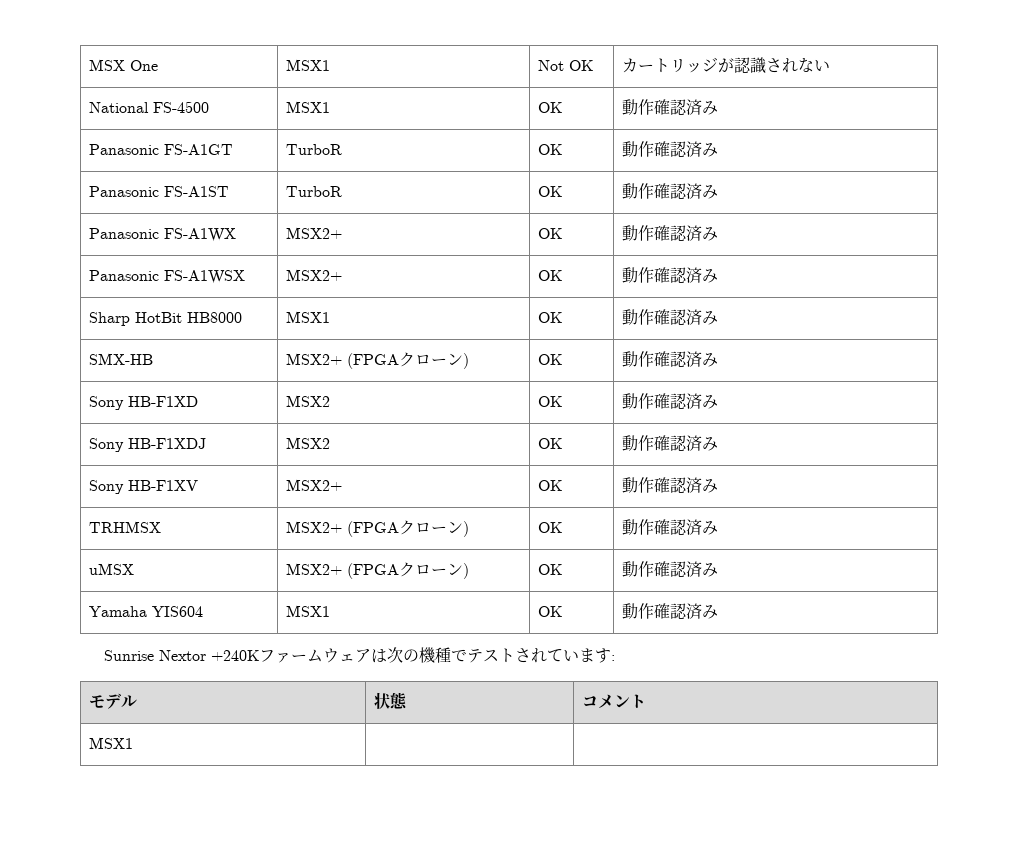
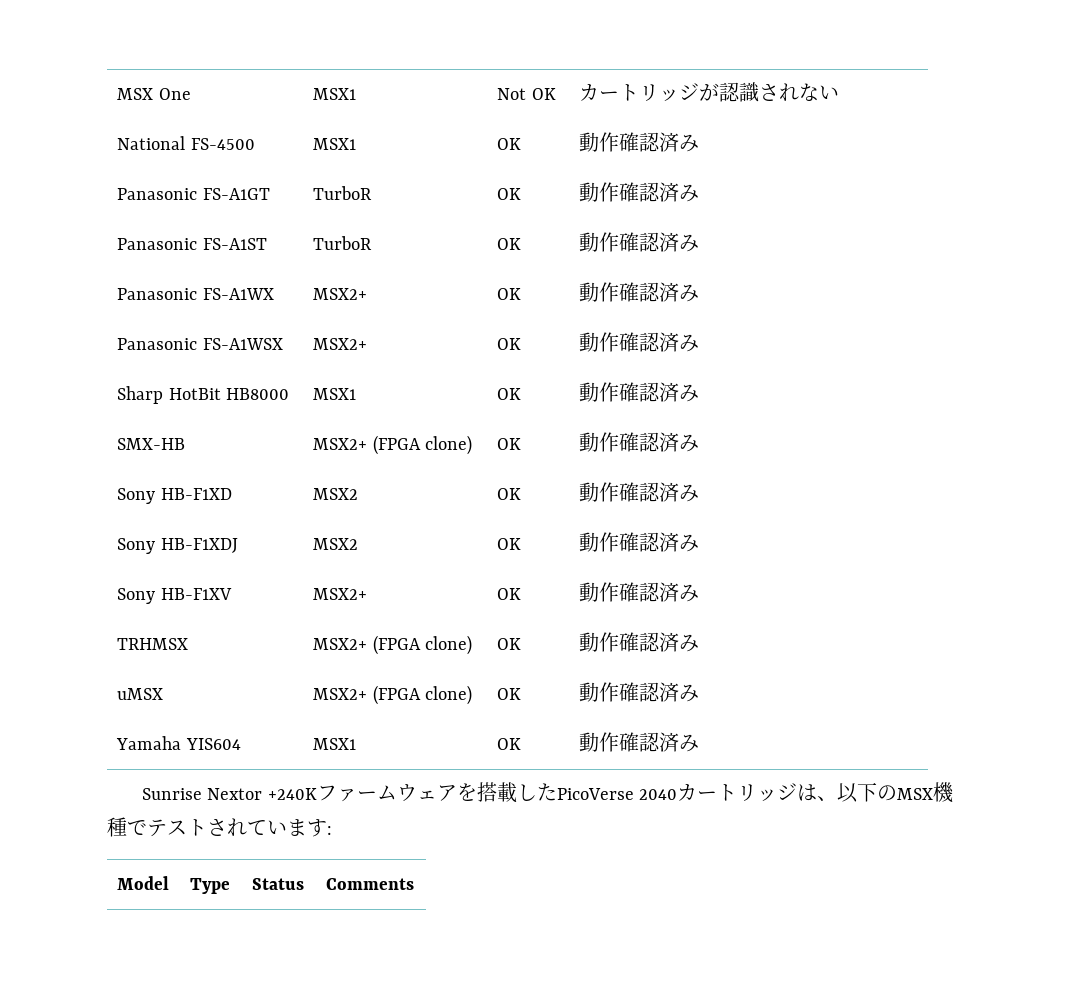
[399,352,470,369] クローン) -> [425,435,473,455] clone)
[399,520,470,537] クローン) -> [425,635,473,655] clone)
[399,562,470,579] クローン) -> [425,685,473,705] clone)
[371,647,420,663] は次の -> [456,782,934,803] を搭載したPicoVerse 2040カートリッジは、以下のMSX
[89,693,138,709] [374,692,408,710] [582,694,647,708] [89,737,134,749] モデル | 状態 | コメント // MSX1 | | -> [117,876,170,890] [190,878,231,894] [252,878,305,890] [326,878,415,890] Model | Type | Status | Comments

